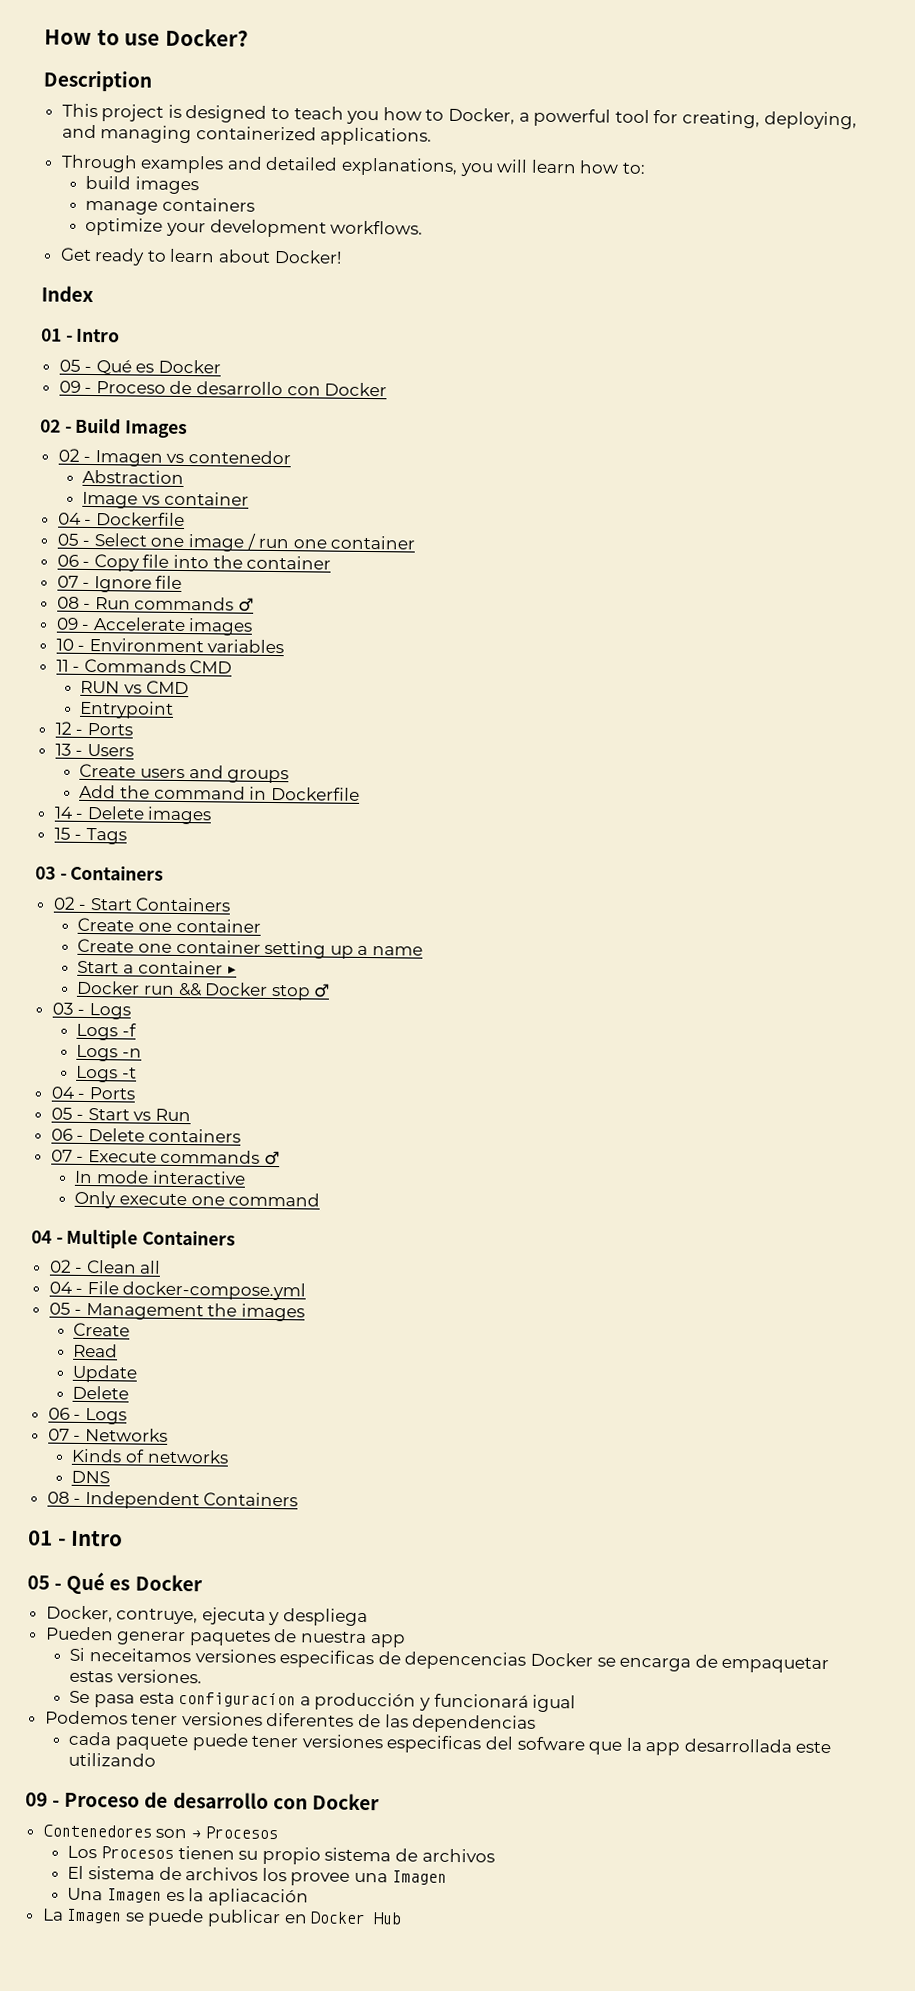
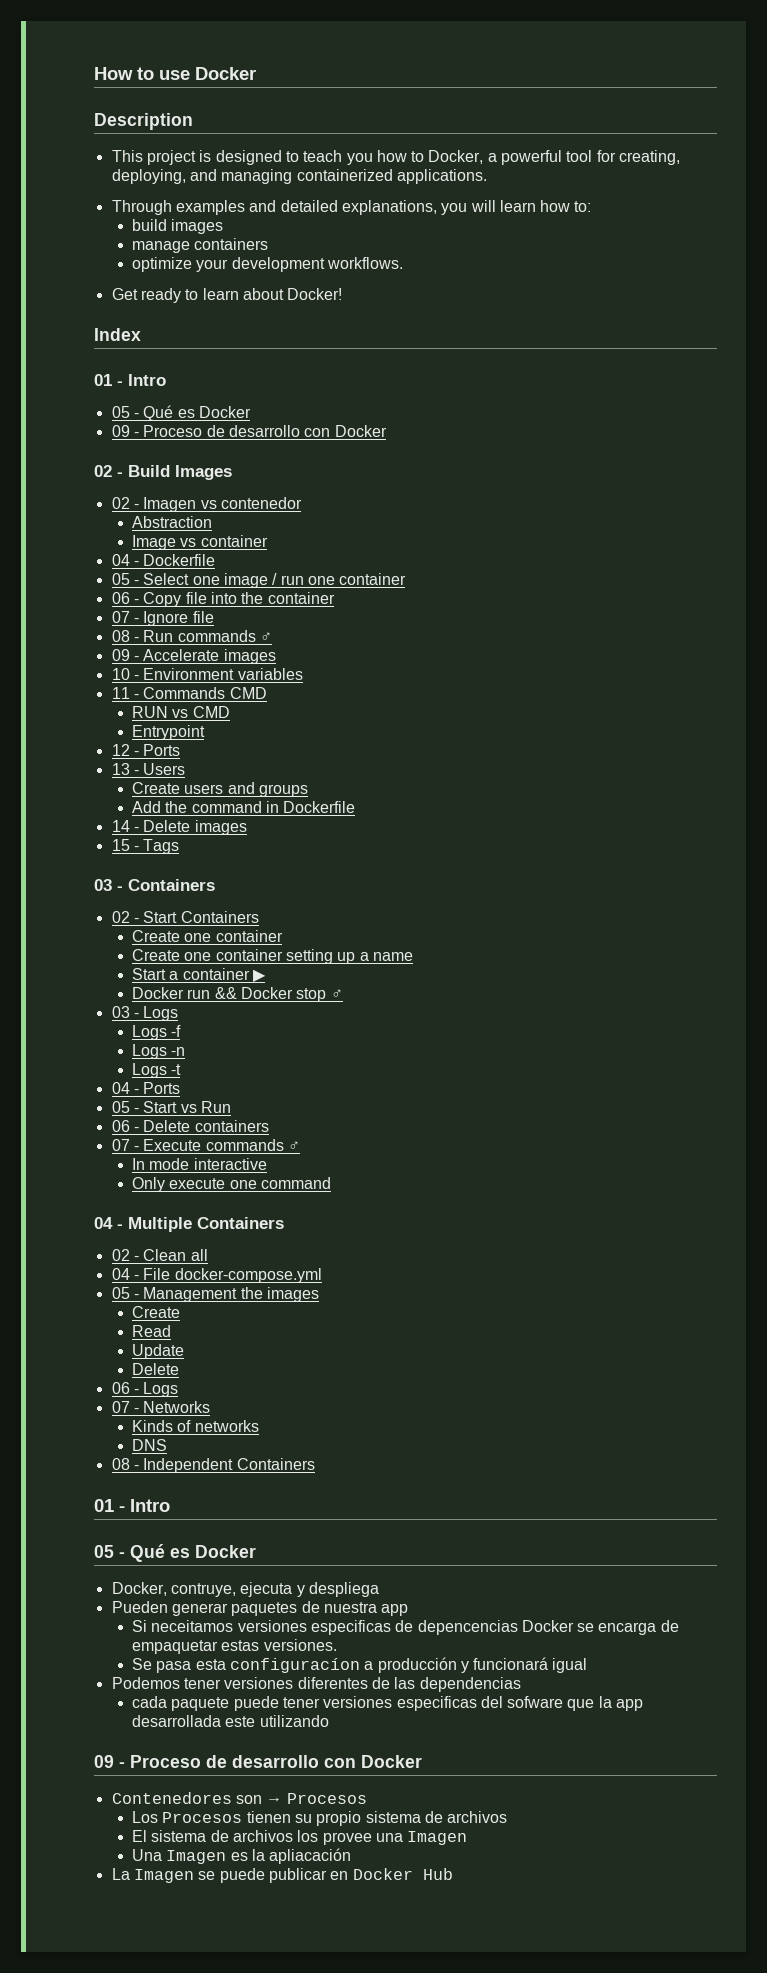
[164,28,249,47] Docker? -> [195,67,256,80] Docker

